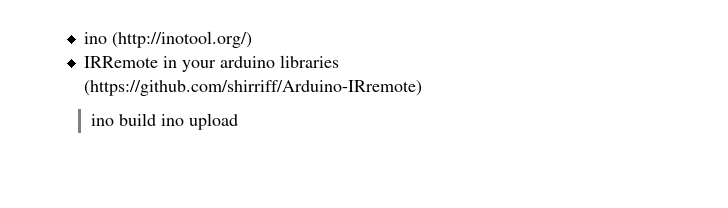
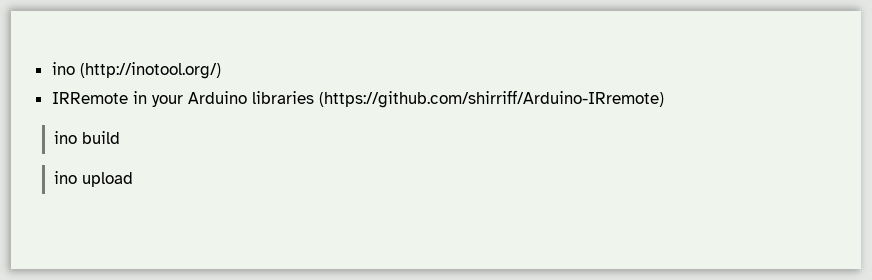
[219,56,275,68] arduino -> [187,91,247,104] Arduino
(157, 119) none -> (120, 137) //

